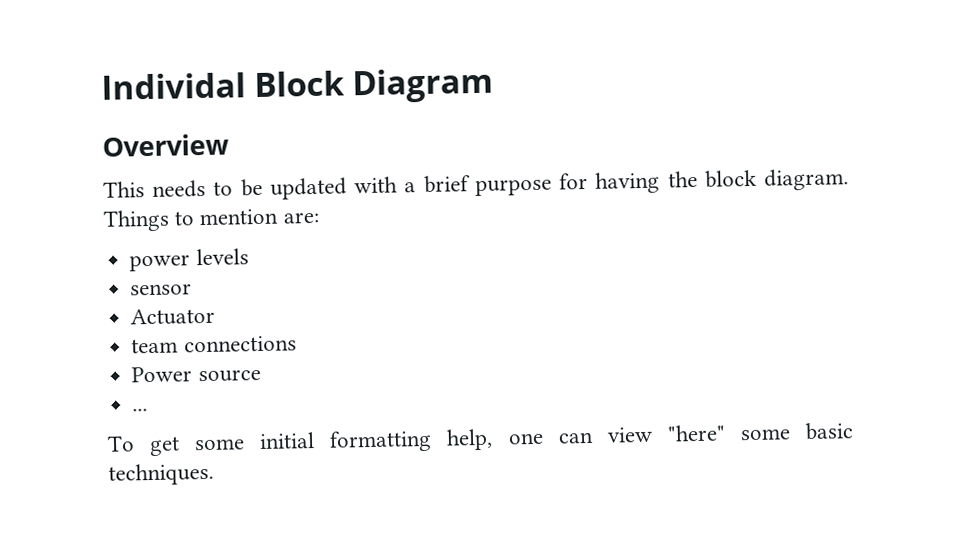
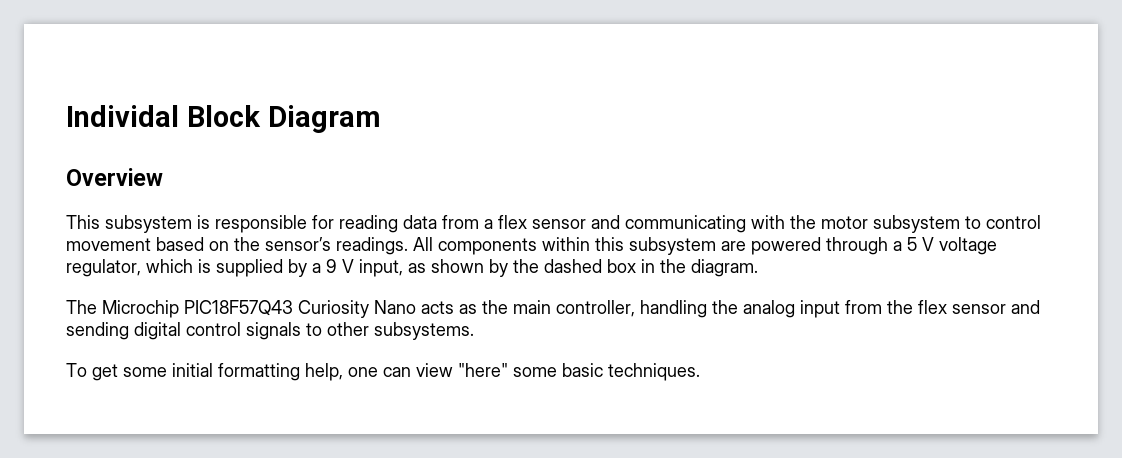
[152,168,850,200] [103,208,319,232] [129,248,249,272] [130,283,193,296] [130,307,216,326] [131,335,297,354] [131,366,261,383] [132,408,149,412] needs to be updated with a brief purpose for having the block diagram. Things to mention are: // power levels // sensor // Actuator // team connections // Power source // ... -> [105,215,1041,233] [66,237,997,255] [66,259,758,277] [66,300,1040,318] [66,322,474,340] subsystem is responsible for reading data from a flex sensor and communicating with the motor subsystem to control movement based on the sensor’s readings. All components within this subsystem are powered through a 5 V voltage regulator, which is supplied by a 9 V input, as shown by the dashed box in the diagram. // The Microchip PIC18F57Q43 Curiosity Nano acts as the main controller, handling the analog input from the flex sensor and sending digital control signals to other subsystems.

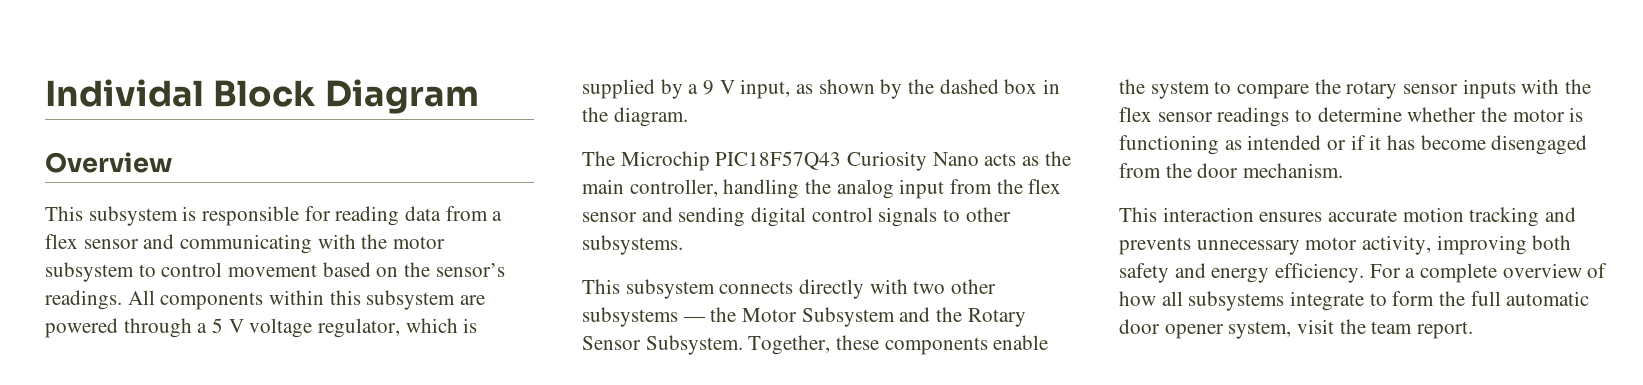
[66,363,700,381] To get some initial formatting help, one can view "here" some basic techniques. -> [582,279,997,299] [582,307,1026,327] [582,335,1049,355] [1119,79,1592,99] [1119,107,1584,127] [1119,135,1588,155] [1119,163,1344,178] [1119,207,1577,227] [1119,235,1572,255] [1119,263,1608,283] [1119,291,1590,311] [1119,319,1474,339] This subsystem connects directly with two other subsystems — the Motor Subsystem and the Rotary Sensor Subsystem. Together, these components enable the system to compare the rotary sensor inputs with the flex sensor readings to determine whether the motor is functioning as intended or if it has become disengaged from the door mechanism. // This interaction ensures accurate motion tracking and prevents unnecessary motor activity, improving both safety and energy efficiency. For a complete overview of how all subsystems integrate to form the full automatic door opener system, visit the team report.

